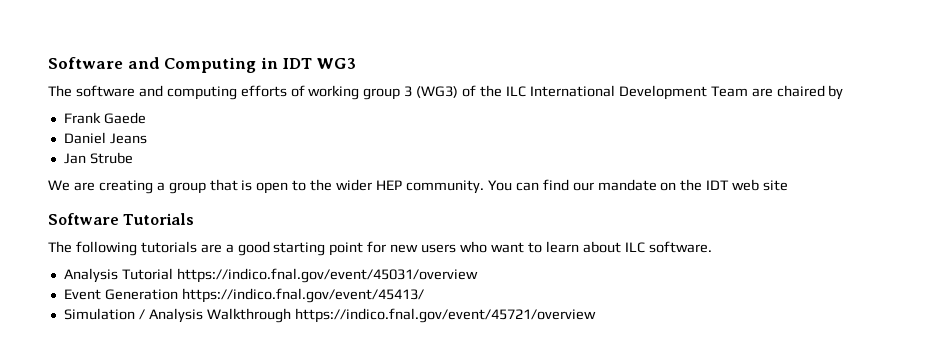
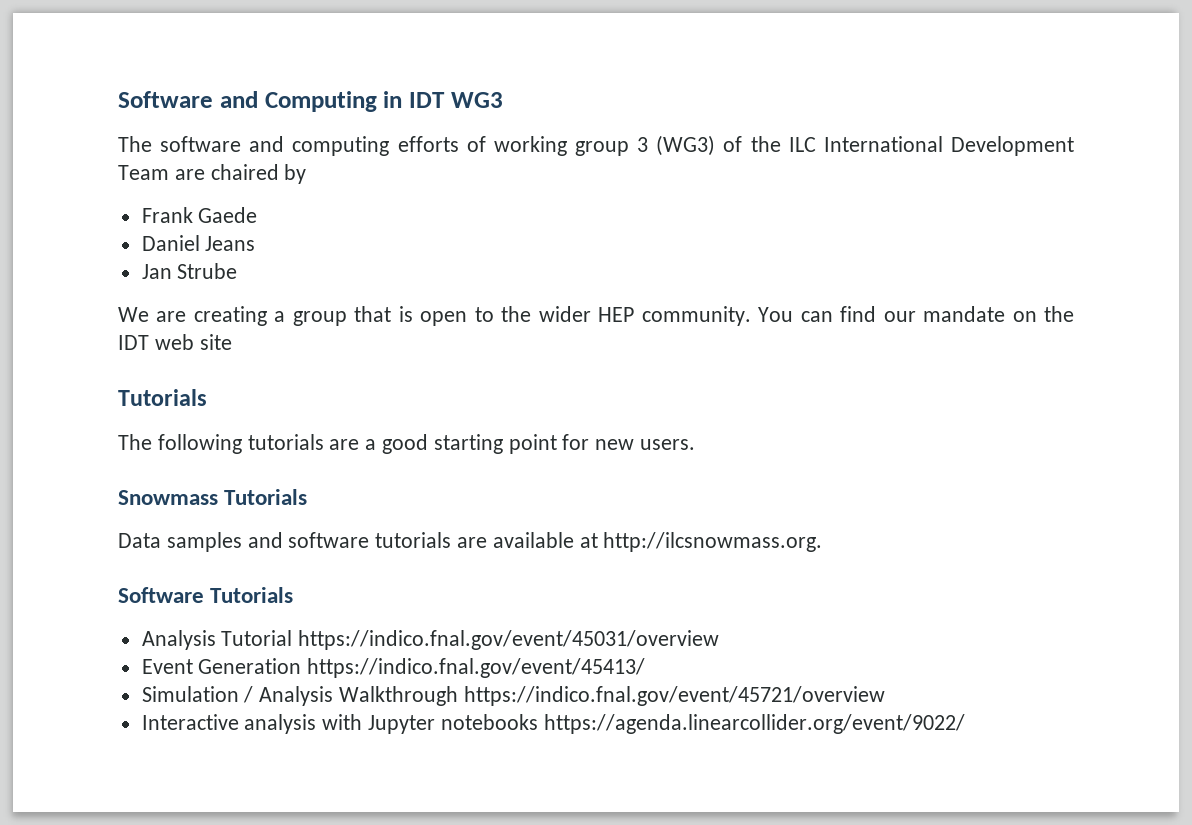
[48,213,119,225] Software -> (232, 342) none
[421,241,712,253] users who want to learn about ILC software. -> [640,439,696,450] [118,489,308,505] [118,532,823,552] [118,587,294,603] users. // Snowmass Tutorials // Data samples and software tutorials are available at http://ilcsnowmass.org. // Software Tutorials
(596, 315) none -> [141,714,965,734] // Interactive analysis with Jupyter notebooks https://agenda.linearcollider.org/event/9022/

